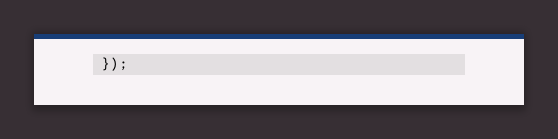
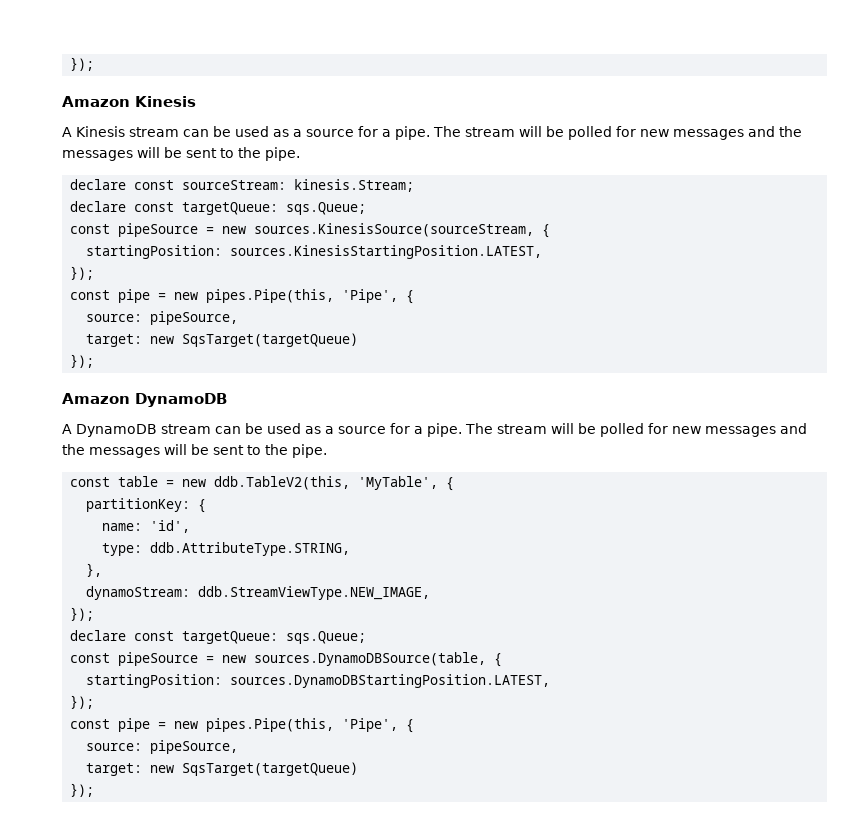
[101,57,129,71] }); -> [70,57,95,71] [62,96,196,107] [62,126,802,140] [62,147,300,161] [70,179,415,192] [70,201,367,215] [70,223,551,238] [86,245,543,259] [70,266,95,280] [70,289,415,304] [86,311,239,325] [86,333,359,347] [70,354,95,368] [62,393,227,407] [62,423,807,437] [62,444,327,458] [70,476,455,491] [86,498,207,513] [102,520,191,533] [102,542,351,556] [86,563,103,577] [86,586,431,600] [70,607,95,621] [70,630,367,644] [70,652,503,667] [86,674,551,688] [70,695,95,709] [70,718,415,733] [86,740,239,754] [86,762,359,776] [70,783,95,797] }); // Amazon Kinesis // A Kinesis stream can be used as a source for a pipe. The stream will be polled for new messages and the messages will be sent to the pipe. // declare const sourceStream: kinesis.Stream; // declare const targetQueue: sqs.Queue; // const pipeSource = new sources.KinesisSource(sourceStream, { // startingPosition: sources.KinesisStartingPosition.LATEST, // }); // const pipe = new pipes.Pipe(this, 'Pipe', { // source: pipeSource, // target: new SqsTarget(targetQueue) // }); // Amazon DynamoDB // A DynamoDB stream can be used as a source for a pipe. The stream will be polled for new messages and the messages will be sent to the pipe. // const table = new ddb.TableV2(this, 'MyTable', { // partitionKey: { // name: 'id', // type: ddb.AttributeType.STRING, // }, // dynamoStream: ddb.StreamViewType.NEW_IMAGE, // }); // declare const targetQueue: sqs.Queue; // const pipeSource = new sources.DynamoDBSource(table, { // startingPosition: sources.DynamoDBStartingPosition.LATEST, // }); // const pipe = new pipes.Pipe(this, 'Pipe', { // source: pipeSource, // target: new SqsTarget(targetQueue) // });

